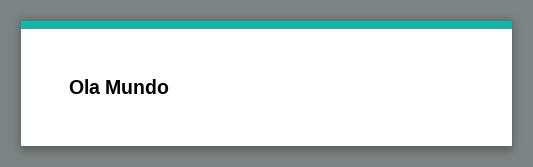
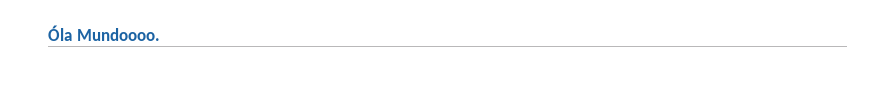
[69,79,170,94] Ola Mundo -> [48,25,160,41] Óla Mundoooo.

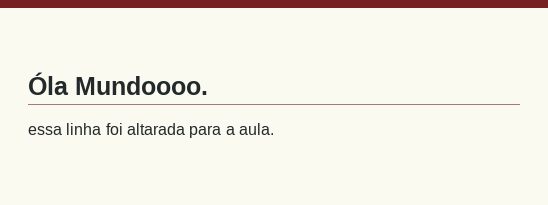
(160, 34) none -> [28,123,274,138] // essa linha foi altarada para a aula.

